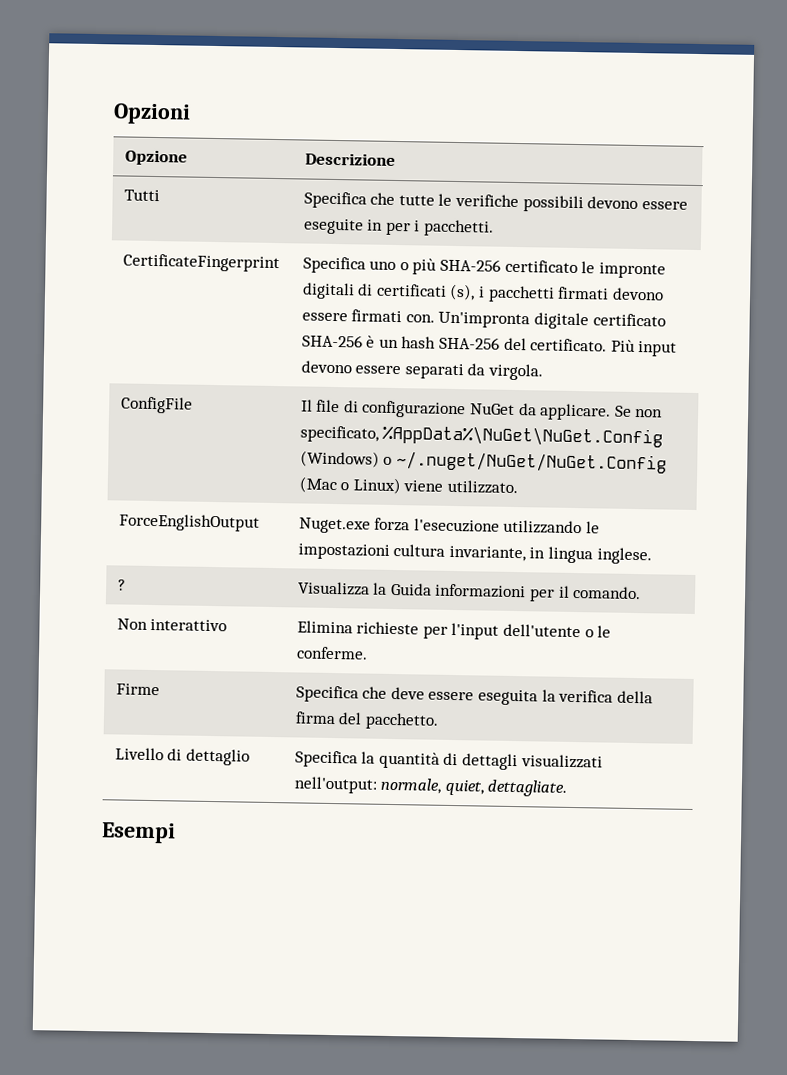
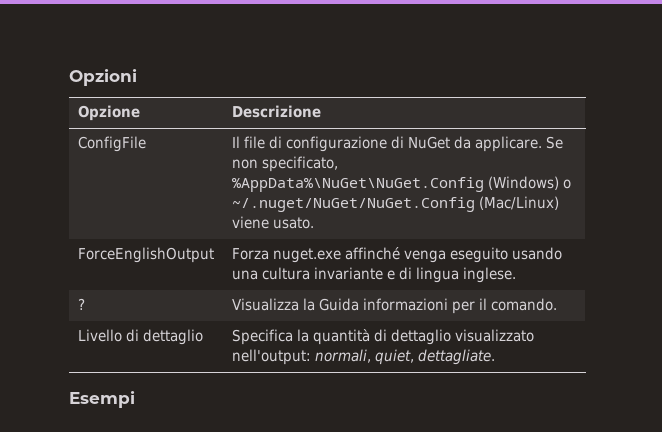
[123,189,160,202] [303,191,688,213] [303,218,494,237] [122,253,280,273] [302,256,666,279] [301,282,664,303] [301,309,666,330] [301,334,678,357] [300,360,543,381] // Tutti | Specifica che tutte le verifiche possibili devono essere eseguite in per i pacchetti. // CertificateFingerprint | Specifica uno o più SHA-256 certificato le impronte digitali di certificati (s), i pacchetti firmati devono essere firmati con. Un'impronta digitale certificato SHA-256 è un hash SHA-256 del certificato. Più input devono essere separati da virgola. -> (321, 111) none
(467, 409) none -> [391,136,405,149] di
[298,476,518,495] [118,513,260,532] [298,517,600,535] [297,543,546,562] (Mac o Linux) viene utilizzato. // ForceEnglishOutput | Nuget.exe forza l'esecuzione utilizzando le impostazioni cultura invariante, in -> [479,196,560,210] [231,216,315,229] [77,247,214,263] [231,247,563,263] [231,267,413,280] (Mac/Linux) viene usato. // ForceEnglishOutput | Forza nuget.exe affinché venga eseguito usando una cultura invariante e di
[116,618,228,632] [296,620,612,640] [295,646,368,660] [115,683,160,696] [295,685,653,706] [294,711,439,730] // Non interattivo | Elimina richieste per l'input dell'utente o le conferme. // Firme | Specifica che deve essere eseguita la verifica della firma del pacchetto. -> (558, 304) none
[461,753,603,771] [293,776,443,794] dettagli visualizzati nell'output: normale, -> [391,329,535,345] [231,349,372,365] dettaglio visualizzato nell'output: normali,

